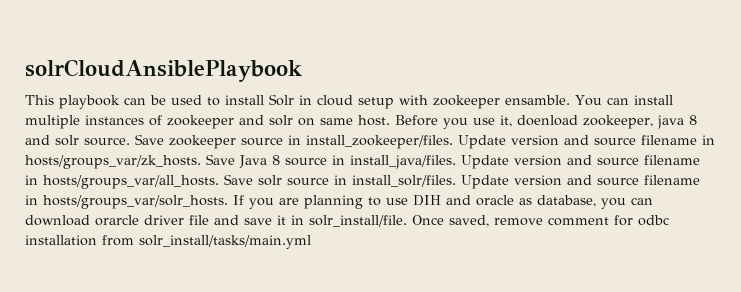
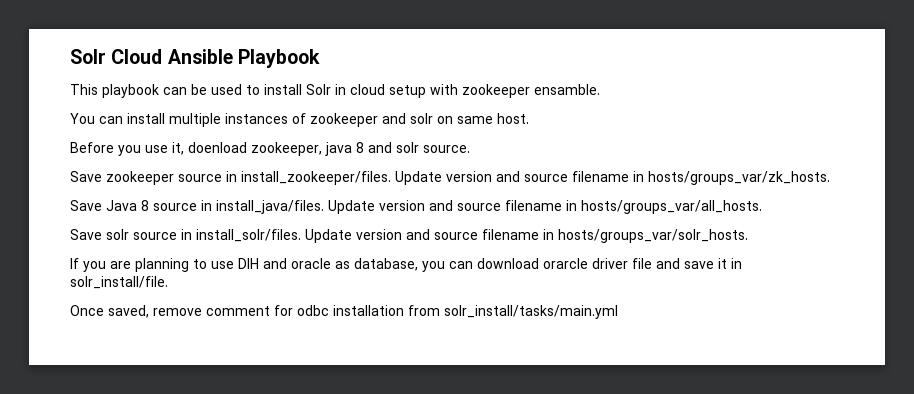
[25,59,302,82] solrCloudAnsiblePlaybook -> [70,49,320,68] Solr Cloud Ansible Playbook
(570, 100) none -> (600, 89) //
(390, 120) none -> (529, 118) //
(130, 141) none -> (470, 149) //
(201, 162) none -> (830, 178) //
(219, 182) none -> (762, 207) //
(228, 202) none -> (748, 236) //
(407, 221) none -> (168, 282) //

